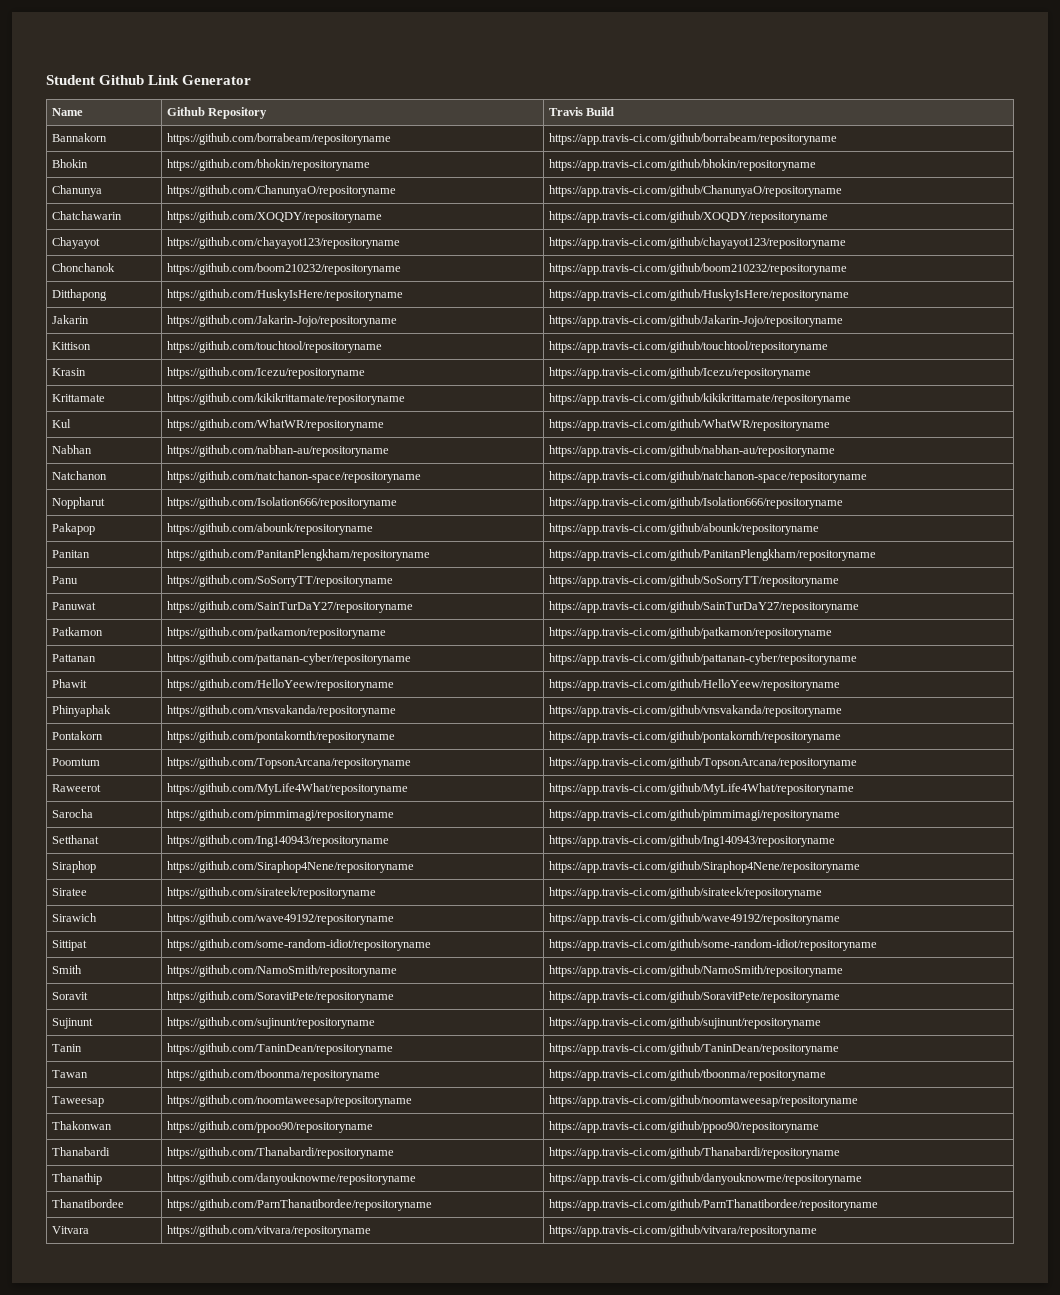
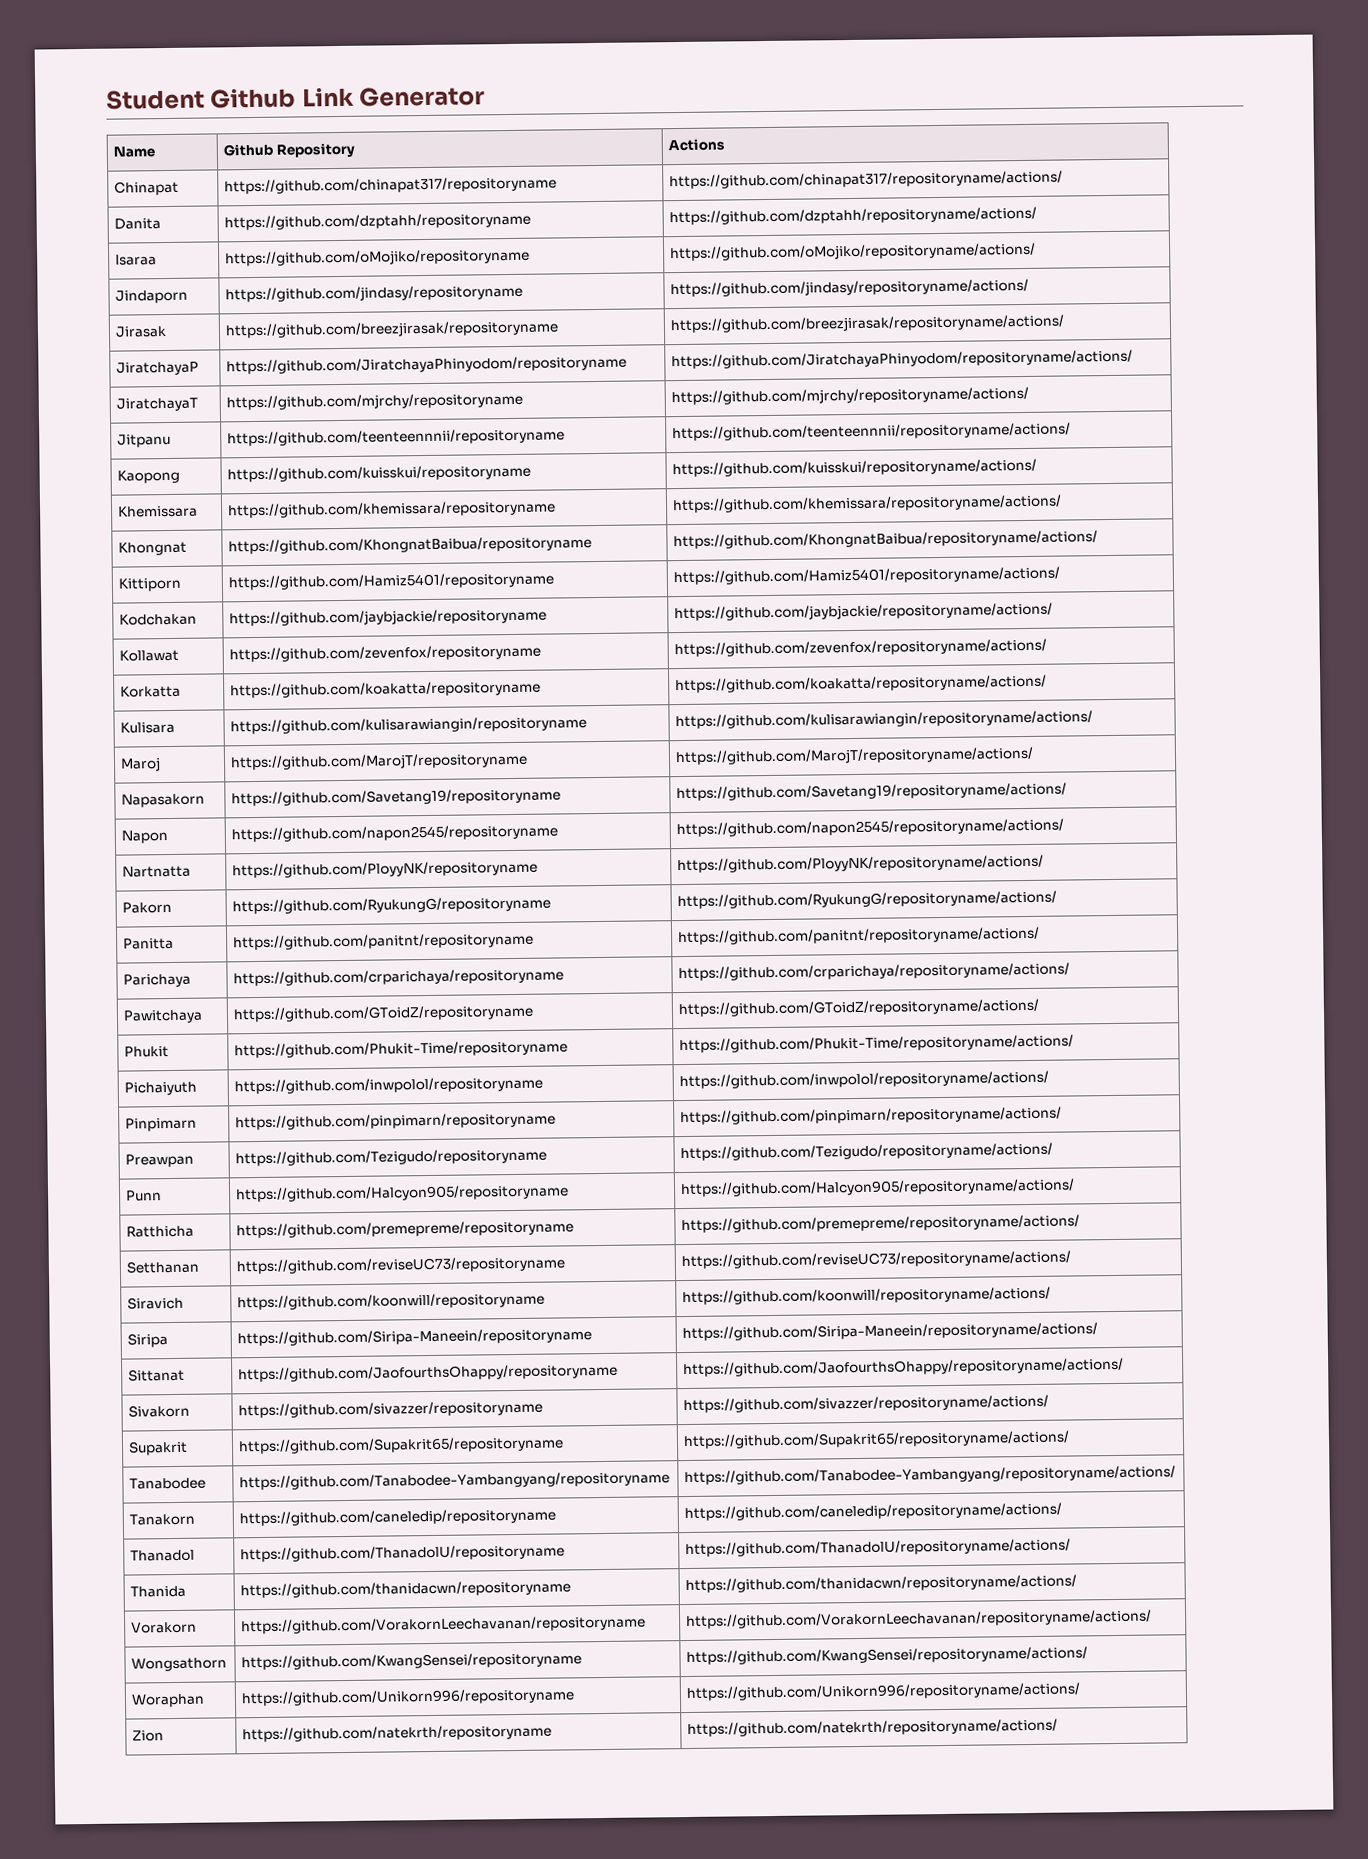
[548,107,614,116] [51,133,107,142] [166,133,391,145] [548,133,837,145] [51,159,88,168] [166,159,370,171] [548,159,816,171] [51,185,102,197] [166,185,396,197] [548,185,842,197] [51,211,122,220] [166,211,382,223] [548,211,828,223] [51,237,100,249] [166,237,400,249] [548,237,846,249] [51,263,115,272] [166,263,401,275] [548,263,847,275] [51,289,107,301] [166,289,403,301] [548,289,849,301] [51,315,89,324] [166,315,397,327] [548,315,843,327] [51,342,91,350] [166,341,382,353] [548,341,828,353] [51,368,86,376] [166,367,365,379] [548,367,811,379] [51,394,105,402] [166,393,405,405] [548,393,851,405] [51,419,71,428] [166,419,384,431] [548,419,830,431] [51,445,92,454] [166,445,389,457] [548,445,835,457] [51,471,107,480] [166,471,421,483] [548,471,867,483] [51,497,105,509] [166,497,397,509] [548,497,843,509] [51,523,95,535] [166,523,373,535] [548,523,819,535] [51,550,90,558] [166,549,430,561] [548,549,876,561] [51,576,78,584] [166,575,393,587] [548,575,839,587] [51,602,96,610] [166,601,413,613] [548,601,859,613] [51,627,103,636] [166,627,386,639] [548,627,832,639] [51,654,96,662] [166,653,411,665] [548,653,857,665] [51,679,87,688] [166,679,394,691] [548,679,840,691] [51,705,111,717] [166,705,396,717] [548,705,842,717] [51,731,103,740] [166,731,395,743] [548,731,841,743] [51,758,100,766] [166,757,411,769] [548,757,857,769] [51,784,101,792] [166,783,408,795] [548,783,854,795] [51,809,93,818] [166,809,394,821] [548,809,840,821] [51,835,99,844] [166,835,389,847] [548,835,835,847] [51,861,96,873] [166,861,414,873] [548,861,860,873] [51,888,87,896] [166,887,376,899] [548,887,822,899] [51,913,97,922] [166,913,394,925] [548,913,840,925] [51,940,87,951] [166,939,431,951] [548,939,877,951] [51,965,82,974] [166,965,397,977] [548,965,843,977] [51,992,88,1000] [166,991,394,1003] [548,991,840,1003] [51,1018,93,1029] [166,1017,375,1029] [548,1017,821,1029] [51,1044,82,1052] [166,1043,393,1055] [548,1043,839,1055] [51,1070,88,1078] [166,1069,380,1081] [548,1069,826,1081] [51,1096,104,1107] [166,1095,412,1107] [548,1095,858,1107] [51,1121,112,1130] [166,1121,373,1133] [548,1121,819,1133] [51,1147,110,1156] [166,1147,394,1159] [548,1147,840,1159] [51,1173,102,1185] [166,1173,416,1185] [548,1173,862,1185] [51,1199,124,1208] [166,1199,432,1211] [548,1199,878,1211] [51,1226,89,1234] [166,1225,371,1237] [548,1225,817,1237] Travis Build // Bannakorn | https://github.com/borrabeam/repositoryname | https://app.travis-ci.com/github/borrabeam/repositoryname // Bhokin | https://github.com/bhokin/repositoryname | https://app.travis-ci.com/github/bhokin/repositoryname // Chanunya | https://github.com/ChanunyaO/repositoryname | https://app.travis-ci.com/github/ChanunyaO/repositoryname // Chatchawarin | https://github.com/XOQDY/repositoryname | https://app.travis-ci.com/github/XOQDY/repositoryname // Chayayot | https://github.com/chayayot123/repositoryname | https://app.travis-ci.com/github/chayayot123/repositoryname // Chonchanok | https://github.com/boom210232/repositoryname | https://app.travis-ci.com/github/boom210232/repositoryname // Ditthapong | https://github.com/HuskyIsHere/repositoryname | https://app.travis-ci.com/github/HuskyIsHere/repositoryname // Jakarin | https://github.com/Jakarin-Jojo/repositoryname | https://app.travis-ci.com/github/Jakarin-Jojo/repositoryname // Kittison | https://github.com/touchtool/repositoryname | https://app.travis-ci.com/github/touchtool/repositoryname // Krasin | https://github.com/Icezu/repositoryname | https://app.travis-ci.com/github/Icezu/repositoryname // Krittamate | https://github.com/kikikrittamate/repositoryname | https://app.travis-ci.com/github/kikikrittamate/repositoryname // Kul | https://github.com/WhatWR/repositoryname | https://app.travis-ci.com/github/WhatWR/repositoryname // Nabhan | https://github.com/nabhan-au/repositoryname | https://app.travis-ci.com/github/nabhan-au/repositoryname // Natchanon | https://github.com/natchanon-space/repositoryname | https://app.travis-ci.com/github/natchanon-space/repositoryname // Noppharut | https://github.com/Isolation666/repositoryname | https://app.travis-ci.com/github/Isolation666/repositoryname // Pakapop | https://github.com/abounk/repositoryname | https://app.travis-ci.com/github/abounk/repositoryname // Panitan | https://github.com/PanitanPlengkham/repositoryname | https://app.travis-ci.com/github/PanitanPlengkham/repositoryname // Panu | https://github.com/SoSorryTT/repositoryname | https://app.travis-ci.com/github/SoSorryTT/repositoryname // Panuwat | https://github.com/SainTurDaY27/repositoryname | https://app.travis-ci.com/github/SainTurDaY27/repositoryname // Patkamon | https://github.com/patkamon/repositoryname | https://app.travis-ci.com/github/patkamon/repositoryname // Pattanan | https://github.com/pattanan-cyber/repositoryname | https://app.travis-ci.com/github/pattanan-cyber/repositoryname // Phawit | https://github.com/HelloYeew/repositoryname | https://app.travis-ci.com/github/HelloYeew/repositoryname // Phinyaphak | https://github.com/vnsvakanda/repositoryname | https://app.travis-ci.com/github/vnsvakanda/repositoryname // Pontakorn | https://github.com/pontakornth/repositoryname | https://app.travis-ci.com/github/pontakornth/repositoryname // Poomtum | https://github.com/TopsonArcana/repositoryname | https://app.travis-ci.com/github/TopsonArcana/repositoryname // Raweerot | https://github.com/MyLife4What/repositoryname | https://app.travis-ci.com/github/MyLife4What/repositoryname // Sarocha | https://github.com/pimmimagi/repositoryname | https://app.travis-ci.com/github/pimmimagi/repositoryname // Setthanat | https://github.com/Ing140943/repositoryname | https://app.travis-ci.com/github/Ing140943/repositoryname // Siraphop | https://github.com/Siraphop4Nene/repositoryname | https://app.travis-ci.com/github/Siraphop4Nene/repositoryname // Siratee | https://github.com/sirateek/repositoryname | https://app.travis-ci.com/github/sirateek/repositoryname // Sirawich | https://github.com/wave49192/repositoryname | https://app.travis-ci.com/github/wave49192/repositoryname // Sittipat | https://github.com/some-random-idiot/repositoryname | https://app.travis-ci.com/github/some-random-idiot/repositoryname // Smith | https://github.com/NamoSmith/repositoryname | https://app.travis-ci.com/github/NamoSmith/repositoryname // Soravit | https://github.com/SoravitPete/repositoryname | https://app.travis-ci.com/github/SoravitPete/repositoryname // Sujinunt | https://github.com/sujinunt/repositoryname | https://app.travis-ci.com/github/sujinunt/repositoryname // Tanin | https://github.com/TaninDean/repositoryname | https://app.travis-ci.com/github/TaninDean/repositoryname // Tawan | https://github.com/tboonma/repositoryname | https://app.travis-ci.com/github/tboonma/repositoryname // Taweesap | https://github.com/noomtaweesap/repositoryname | https://app.travis-ci.com/github/noomtaweesap/repositoryname // Thakonwan | https://github.com/ppoo90/repositoryname | https://app.travis-ci.com/github/ppoo90/repositoryname // Thanabardi | https://github.com/Thanabardi/repositoryname | https://app.travis-ci.com/github/Thanabardi/repositoryname // Thanathip | https://github.com/danyouknowme/repositoryname | https://app.travis-ci.com/github/danyouknowme/repositoryname // Thanatibordee | https://github.com/ParnThanatibordee/repositoryname | https://app.travis-ci.com/github/ParnThanatibordee/repositoryname // Vitvara | https://github.com/vitvara/repositoryname | https://app.travis-ci.com/github/vitvara/repositoryname -> [668,138,726,152] [114,180,180,196] [224,176,558,195] [669,170,1064,190] [114,218,162,230] [224,212,532,231] [669,206,1038,226] [115,254,158,266] [225,248,531,267] [670,242,1037,262] [115,289,189,304] [225,284,524,303] [670,278,1030,298] [115,326,168,338] [225,320,560,339] [670,314,1065,334] [116,361,200,376] [226,355,628,375] [671,349,1134,370] [116,397,199,412] [226,392,524,411] [671,386,1030,406] [117,433,172,448] [227,428,566,447] [672,422,1072,442] [117,469,181,484] [227,464,532,483] [672,458,1038,478] [118,505,199,518] [227,500,557,519] [672,494,1063,514] [118,541,188,556] [228,536,593,555] [673,530,1099,550] [118,577,183,592] [228,572,555,591] [673,566,1061,586] [119,613,198,626] [229,608,548,627] [674,602,1054,622] [119,649,180,662] [229,644,542,663] [674,638,1048,658] [120,685,182,698] [230,680,542,699] [675,674,1048,694] [120,721,176,734] [230,716,588,735] [675,710,1094,730] [120,757,162,772] [230,752,529,771] [675,746,1035,766] [121,793,206,808] [231,788,562,807] [676,782,1068,802] [121,830,169,844] [231,824,559,843] [676,818,1065,838] [122,865,192,878] [232,860,539,879] [677,854,1045,874] [122,901,173,914] [232,896,552,915] [677,890,1058,910] [123,937,175,950] [233,932,535,951] [678,926,1041,946] [123,973,192,988] [233,968,565,987] [678,962,1071,982] [123,1009,204,1024] [233,1004,535,1023] [678,998,1040,1018] [124,1046,170,1058] [234,1040,569,1059] [679,1034,1075,1054] [124,1081,198,1096] [234,1076,544,1095] [679,1070,1050,1090] [125,1117,198,1132] [235,1112,557,1131] [680,1106,1063,1126] [125,1153,195,1168] [235,1148,548,1167] [680,1142,1054,1162] [126,1190,163,1202] [235,1184,570,1203] [680,1178,1076,1198] [126,1225,195,1238] [236,1220,575,1239] [681,1214,1081,1234] [126,1260,200,1274] [236,1256,566,1275] [681,1250,1072,1270] [127,1296,185,1310] [237,1292,546,1311] [682,1286,1052,1306] [127,1333,169,1348] [237,1328,593,1347] [682,1322,1099,1342] [128,1368,186,1382] [238,1363,619,1383] [683,1357,1125,1378] [128,1404,191,1418] [238,1400,544,1419] [683,1394,1050,1414] [128,1440,189,1456] [238,1436,565,1455] [683,1430,1071,1450] [129,1477,207,1490] [239,1471,671,1491] [684,1465,1177,1486] [129,1513,196,1526] [239,1508,557,1527] [684,1502,1063,1522] [130,1549,196,1562] [240,1544,566,1563] [685,1538,1072,1558] [130,1585,187,1598] [240,1580,572,1599] [685,1574,1078,1594] [131,1621,198,1634] [241,1615,647,1635] [686,1609,1153,1630] [131,1657,228,1672] [241,1652,583,1671] [686,1646,1089,1666] [131,1693,206,1708] [241,1688,576,1707] [686,1682,1081,1702] [132,1730,165,1742] [242,1724,553,1743] [687,1718,1059,1738] Actions // Chinapat | https://github.com/chinapat317/repositoryname | https://github.com/chinapat317/repositoryname/actions/ // Danita | https://github.com/dzptahh/repositoryname | https://github.com/dzptahh/repositoryname/actions/ // Isaraa | https://github.com/oMojiko/repositoryname | https://github.com/oMojiko/repositoryname/actions/ // Jindaporn | https://github.com/jindasy/repositoryname | https://github.com/jindasy/repositoryname/actions/ // Jirasak | https://github.com/breezjirasak/repositoryname | https://github.com/breezjirasak/repositoryname/actions/ // JiratchayaP | https://github.com/JiratchayaPhinyodom/repositoryname | https://github.com/JiratchayaPhinyodom/repositoryname/actions/ // JiratchayaT | https://github.com/mjrchy/repositoryname | https://github.com/mjrchy/repositoryname/actions/ // Jitpanu | https://github.com/teenteennnii/repositoryname | https://github.com/teenteennnii/repositoryname/actions/ // Kaopong | https://github.com/kuisskui/repositoryname | https://github.com/kuisskui/repositoryname/actions/ // Khemissara | https://github.com/khemissara/repositoryname | https://github.com/khemissara/repositoryname/actions/ // Khongnat | https://github.com/KhongnatBaibua/repositoryname | https://github.com/KhongnatBaibua/repositoryname/actions/ // Kittiporn | https://github.com/Hamiz5401/repositoryname | https://github.com/Hamiz5401/repositoryname/actions/ // Kodchakan | https://github.com/jaybjackie/repositoryname | https://github.com/jaybjackie/repositoryname/actions/ // Kollawat | https://github.com/zevenfox/repositoryname | https://github.com/zevenfox/repositoryname/actions/ // Korkatta | https://github.com/koakatta/repositoryname | https://github.com/koakatta/repositoryname/actions/ // Kulisara | https://github.com/kulisarawiangin/repositoryname | https://github.com/kulisarawiangin/repositoryname/actions/ // Maroj | https://github.com/MarojT/repositoryname | https://github.com/MarojT/repositoryname/actions/ // Napasakorn | https://github.com/Savetang19/repositoryname | https://github.com/Savetang19/repositoryname/actions/ // Napon | https://github.com/napon2545/repositoryname | https://github.com/napon2545/repositoryname/actions/ // Nartnatta | https://github.com/PloyyNK/repositoryname | https://github.com/PloyyNK/repositoryname/actions/ // Pakorn | https://github.com/RyukungG/repositoryname | https://github.com/RyukungG/repositoryname/actions/ // Panitta | https://github.com/panitnt/repositoryname | https://github.com/panitnt/repositoryname/actions/ // Parichaya | https://github.com/crparichaya/repositoryname | https://github.com/crparichaya/repositoryname/actions/ // Pawitchaya | https://github.com/GToidZ/repositoryname | https://github.com/GToidZ/repositoryname/actions/ // Phukit | https://github.com/Phukit-Time/repositoryname | https://github.com/Phukit-Time/repositoryname/actions/ // Pichaiyuth | https://github.com/inwpolol/repositoryname | https://github.com/inwpolol/repositoryname/actions/ // Pinpimarn | https://github.com/pinpimarn/repositoryname | https://github.com/pinpimarn/repositoryname/actions/ // Preawpan | https://github.com/Tezigudo/repositoryname | https://github.com/Tezigudo/repositoryname/actions/ // Punn | https://github.com/Halcyon905/repositoryname | https://github.com/Halcyon905/repositoryname/actions/ // Ratthicha | https://github.com/premepreme/repositoryname | https://github.com/premepreme/repositoryname/actions/ // Setthanan | https://github.com/reviseUC73/repositoryname | https://github.com/reviseUC73/repositoryname/actions/ // Siravich | https://github.com/koonwill/repositoryname | https://github.com/koonwill/repositoryname/actions/ // Siripa | https://github.com/Siripa-Maneein/repositoryname | https://github.com/Siripa-Maneein/repositoryname/actions/ // Sittanat | https://github.com/JaofourthsOhappy/repositoryname | https://github.com/JaofourthsOhappy/repositoryname/actions/ // Sivakorn | https://github.com/sivazzer/repositoryname | https://github.com/sivazzer/repositoryname/actions/ // Supakrit | https://github.com/Supakrit65/repositoryname | https://github.com/Supakrit65/repositoryname/actions/ // Tanabodee | https://github.com/Tanabodee-Yambangyang/repositoryname | https://github.com/Tanabodee-Yambangyang/repositoryname/actions/ // Tanakorn | https://github.com/caneledip/repositoryname | https://github.com/caneledip/repositoryname/actions/ // Thanadol | https://github.com/ThanadolU/repositoryname | https://github.com/ThanadolU/repositoryname/actions/ // Thanida | https://github.com/thanidacwn/repositoryname | https://github.com/thanidacwn/repositoryname/actions/ // Vorakorn | https://github.com/VorakornLeechavanan/repositoryname | https://github.com/VorakornLeechavanan/repositoryname/actions/ // Wongsathorn | https://github.com/KwangSensei/repositoryname | https://github.com/KwangSensei/repositoryname/actions/ // Woraphan | https://github.com/Unikorn996/repositoryname | https://github.com/Unikorn996/repositoryname/actions/ // Zion | https://github.com/natekrth/repositoryname | https://github.com/natekrth/repositoryname/actions/

